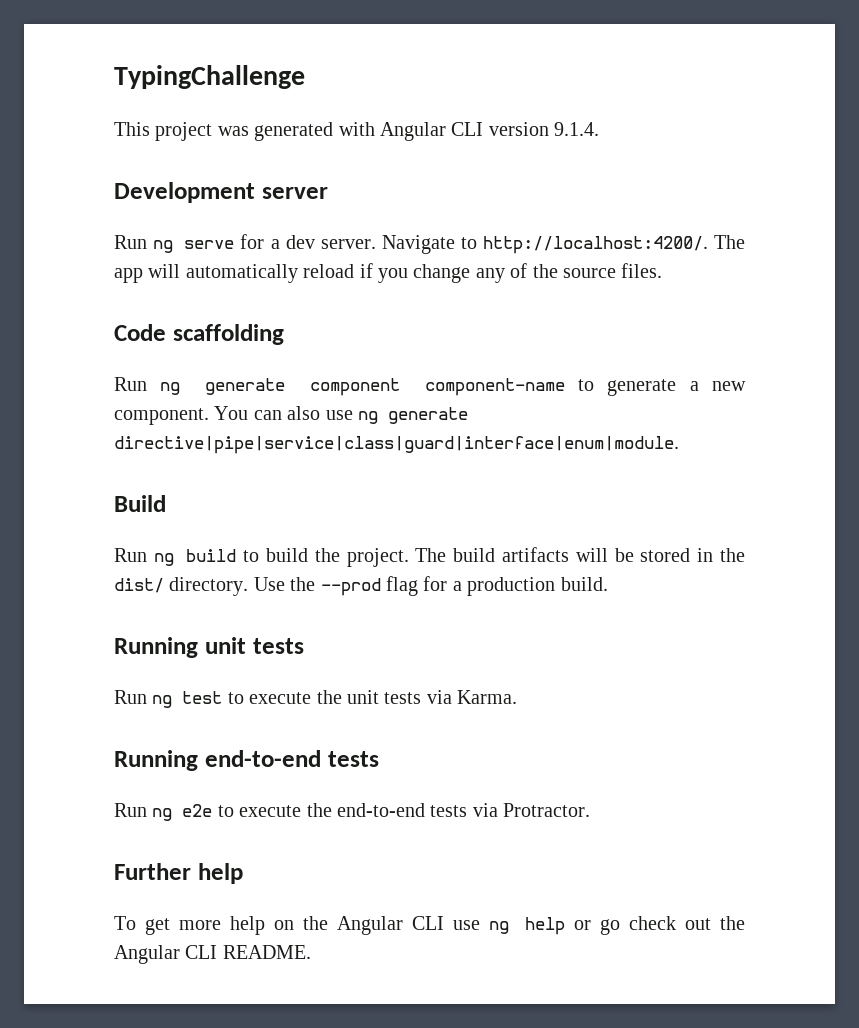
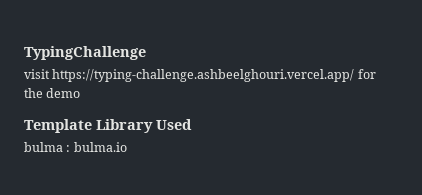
[114,122,600,141] [114,182,328,203] [114,234,745,254] [114,263,663,283] [114,324,284,345] [114,377,746,396] [114,406,468,425] [114,436,679,454] [114,495,166,512] [114,547,745,567] [114,576,608,596] [114,637,304,658] [114,690,518,708] [114,750,379,771] [114,803,591,821] [114,863,243,884] [114,916,745,935] [114,945,311,964] This project was generated with Angular CLI version 9.1.4. // Development server // Run ng serve for a dev server. Navigate to http://localhost:4200/. The app will automatically reload if you change any of the source files. // Code scaffolding // Run ng generate component component-name to generate a new component. You can also use ng generate directive|pipe|service|class|guard|interface|enum|module. // Build // Run ng build to build the project. The build artifacts will be stored in the dist/ directory. Use the --prod flag for a production build. // Running unit tests // Run ng test to execute the unit tests via Karma. // Running end-to-end tests // Run ng e2e to execute the end-to-end tests via Protractor. // Further help // To get more help on the Angular CLI use ng help or go check out the Angular CLI README. -> [24,69,376,82] [24,88,81,98] [24,119,192,133] [24,142,127,152] visit https://typing-challenge.ashbeelghouri.vercel.app/ for the demo // Template Library Used // bulma : bulma.io

